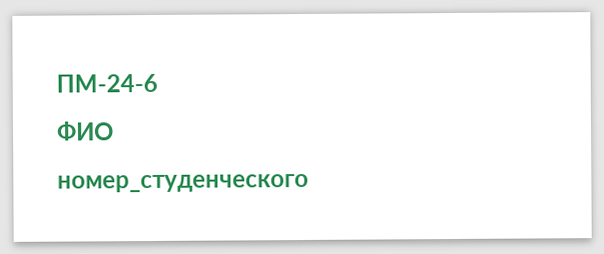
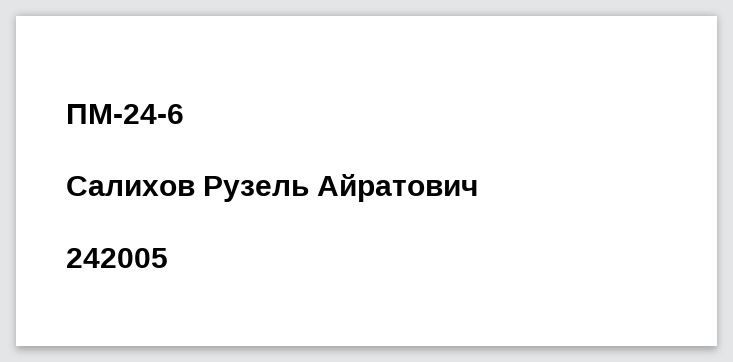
[56,121,114,141] [57,173,309,193] ФИО // номер_студенческого -> [66,174,479,202] [66,248,168,268] Салихов Рузель Айратович // 242005

